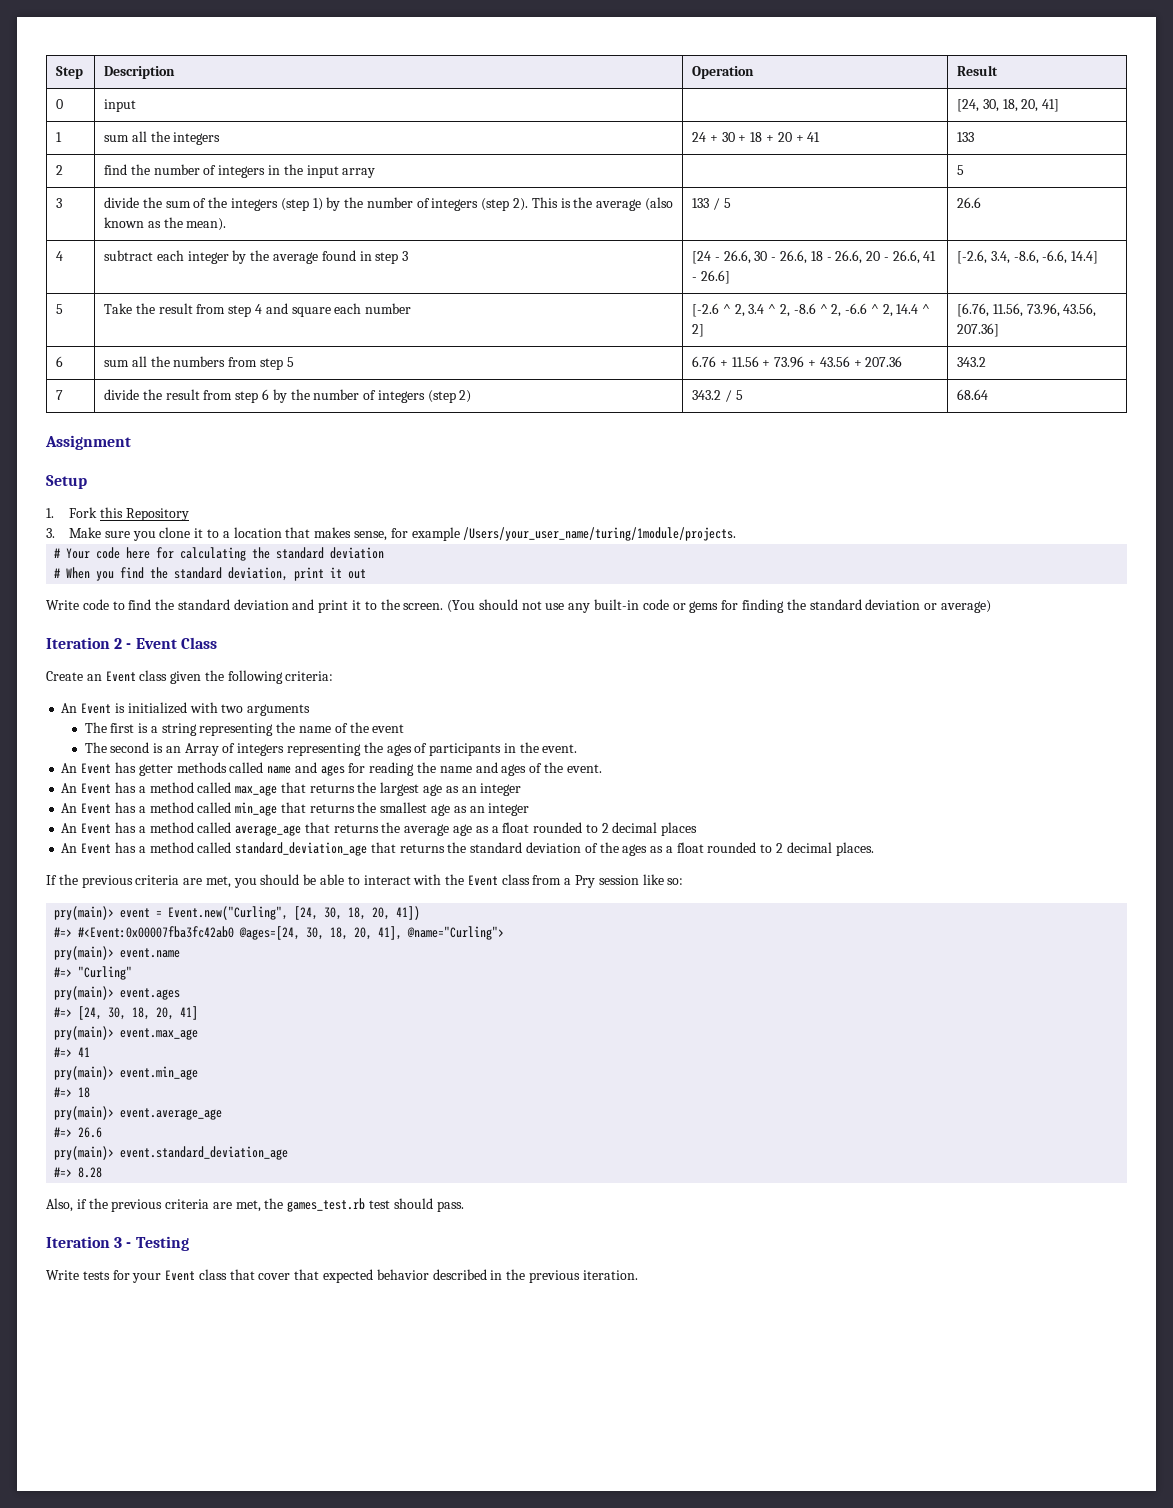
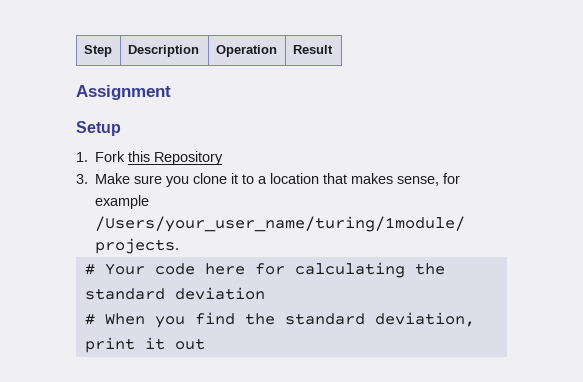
[56,99,64,109] [104,99,137,112] [957,99,1060,112] [56,132,63,142] [104,131,221,145] [692,132,821,142] [957,132,975,142] [56,165,64,175] [104,164,376,178] [957,165,965,175] [56,198,63,208] [104,197,673,211] [104,217,227,231] [692,198,731,210] [957,197,982,208] [56,251,64,261] [104,250,409,264] [692,250,937,264] [692,270,730,284] [957,250,1099,264] [56,304,64,314] [104,303,412,317] [692,303,931,317] [692,324,705,337] [957,303,1097,317] [957,323,1000,337] [56,356,64,367] [104,356,294,370] [692,356,903,368] [957,357,987,367] [56,390,64,400] [104,389,472,403] [692,390,743,402] [957,389,989,400] // 0 | input | | [24, 30, 18, 20, 41] // 1 | sum all the integers | 24 + 30 + 18 + 20 + 41 | 133 // 2 | find the number of integers in the input array | | 5 // 3 | divide the sum of the integers (step 1) by the number of integers (step 2). This is the average (also known as the mean). | 133 / 5 | 26.6 // 4 | subtract each integer by the average found in step 3 | [24 - 26.6, 30 - 26.6, 18 - 26.6, 20 - 26.6, 41 - 26.6] | [-2.6, 3.4, -8.6, -6.6, 14.4] // 5 | Take the result from step 4 and square each number | [-2.6 ^ 2, 3.4 ^ 2, -8.6 ^ 2, -6.6 ^ 2, 14.4 ^ 2] | [6.76, 11.56, 73.96, 43.56, 207.36] // 6 | sum all the numbers from step 5 | 6.76 + 11.56 + 73.96 + 43.56 + 207.36 | 343.2 // 7 | divide the result from step 6 by the number of integers (step 2) | 343.2 / 5 | 68.64 -> (333, 49) none
[46,599,991,613] [46,637,217,649] [46,670,334,684] [61,702,311,716] [84,722,405,736] [84,742,578,756] [61,762,602,776] [61,782,522,796] [61,802,530,816] [61,822,698,836] [61,842,874,856] [46,874,684,888] [54,906,421,920] [54,926,505,940] [54,946,181,960] [54,966,133,980] [54,986,181,1000] [54,1006,199,1020] [54,1026,199,1040] [54,1047,91,1057] [54,1066,199,1080] [54,1087,91,1098] [54,1106,223,1120] [54,1127,103,1138] [54,1146,289,1160] [54,1167,103,1178] [46,1198,464,1212] [46,1236,189,1251] [46,1269,638,1283] // Write code to find the standard deviation and print it to the screen. (You should not use any built-in code or gems for finding the standard deviation or average) // Iteration 2 - Event Class // Create an Event class given the following criteria: // An Event is initialized with two arguments // The first is a string representing the name of the event // The second is an Array of integers representing the ages of participants in the event. // An Event has getter methods called name and ages for reading the name and ages of the event. // An Event has a method called max_age that returns the largest age as an integer // An Event has a method called min_age that returns the smallest age as an integer // An Event has a method called average_age that returns the average age as a float rounded to 2 decimal places // An Event has a method called standard_deviation_age that returns the standard deviation of the ages as a float rounded to 2 decimal places. // If the previous criteria are met, you should be able to interact with the Event class from a Pry session like so: // pry(main)> event = Event.new("Curling", [24, 30, 18, 20, 41]) // #=> #<Event:0x00007fba3fc42ab0 @ages=[24, 30, 18, 20, 41], @name="Curling"> // pry(main)> event.name // #=> "Curling" // pry(main)> event.ages // #=> [24, 30, 18, 20, 41] // pry(main)> event.max_age // #=> 41 // pry(main)> event.min_age // #=> 18 // pry(main)> event.average_age // #=> 26.6 // pry(main)> event.standard_deviation_age // #=> 8.28 // Also, if the previous criteria are met, the games_test.rb test should pass. // Iteration 3 - Testing // Write tests for your Event class that cover that expected behavior described in the previous iteration. -> (205, 344) none

